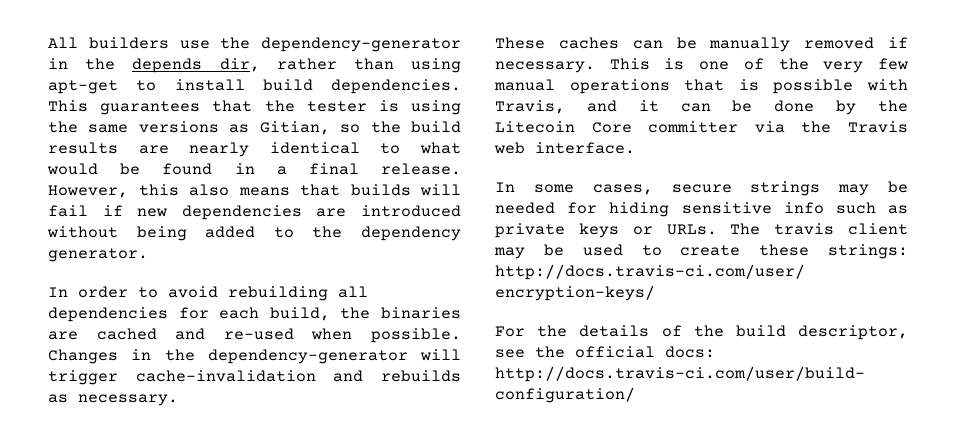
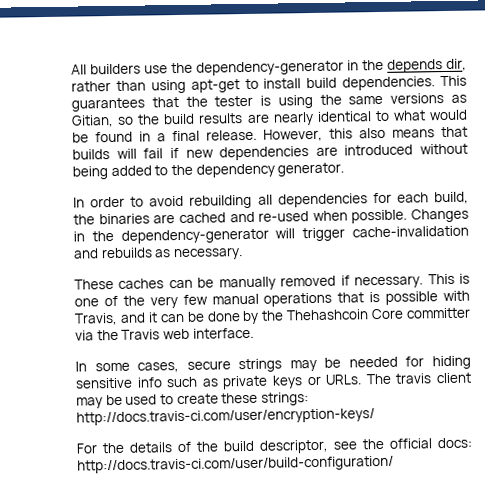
[495,121,575,133] Litecoin -> [286,309,370,321] Thehashcoin

